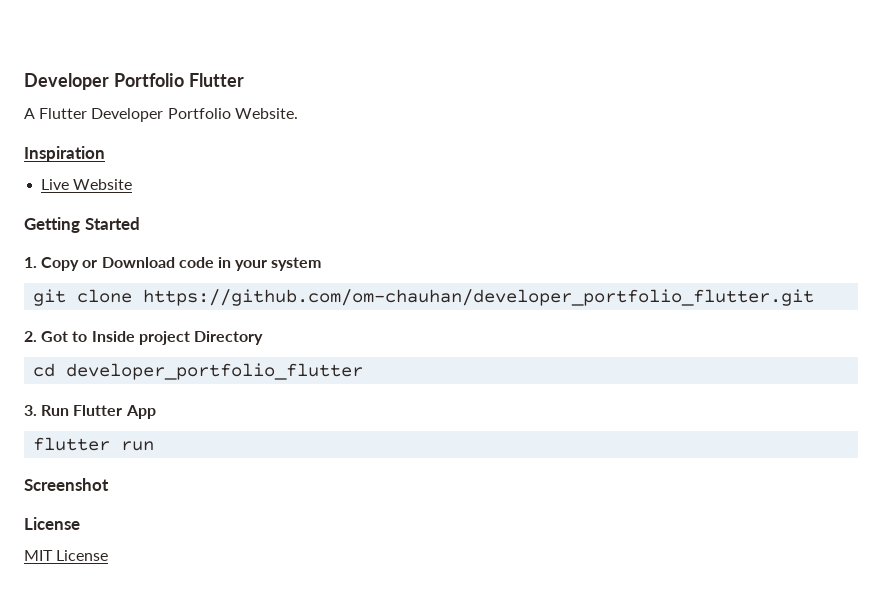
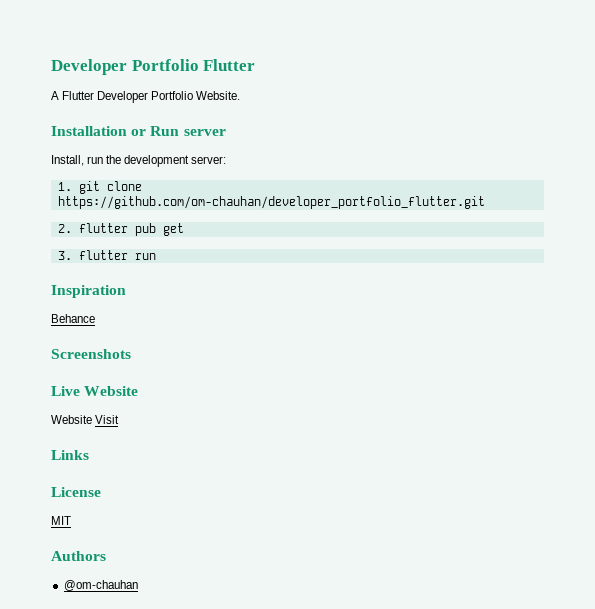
[24,146,105,162] [41,179,133,190] [24,217,140,233] [24,257,322,271] [33,289,815,306] [24,331,263,345] [33,363,364,380] [24,405,156,419] [33,437,155,451] [24,478,109,491] Inspiration // Live Website // Getting Started // 1. Copy or Download code in your system // git clone https://github.com/om-chauhan/developer_portfolio_flutter.git // 2. Got to Inside project Directory // cd developer_portfolio_flutter // 3. Run Flutter App // flutter run // Screenshot -> [51,126,226,136] [51,155,227,167] [57,181,142,194] [57,196,485,209] [57,223,184,236] [57,250,156,260] [51,285,126,298] [51,314,95,323] [51,349,131,359] [51,386,139,396] [51,415,120,424] [51,450,89,460] Installation or Run server // Install, run the development server: // 1. git clone https://github.com/om-chauhan/developer_portfolio_flutter.git // 2. flutter pub get // 3. flutter run // Inspiration // Behance // Screenshots // Live Website // Website Visit // Links
[56,550,109,561] License -> [51,551,106,561] [63,580,138,591] // Authors // @om-chauhan

